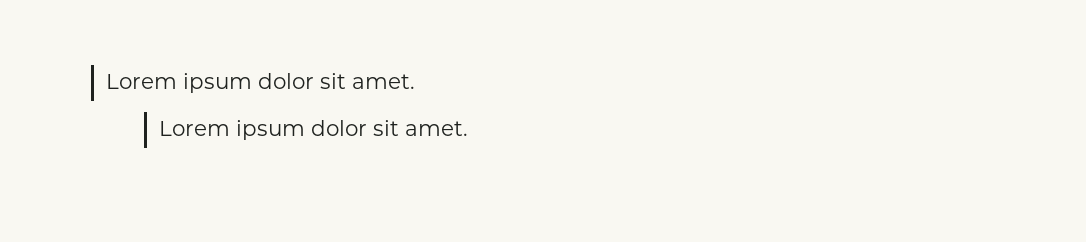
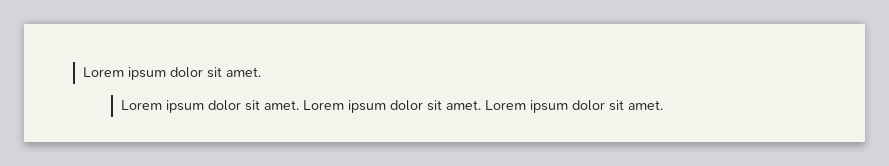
(468, 128) none -> [303,100,664,113] Lorem ipsum dolor sit amet. Lorem ipsum dolor sit amet.

